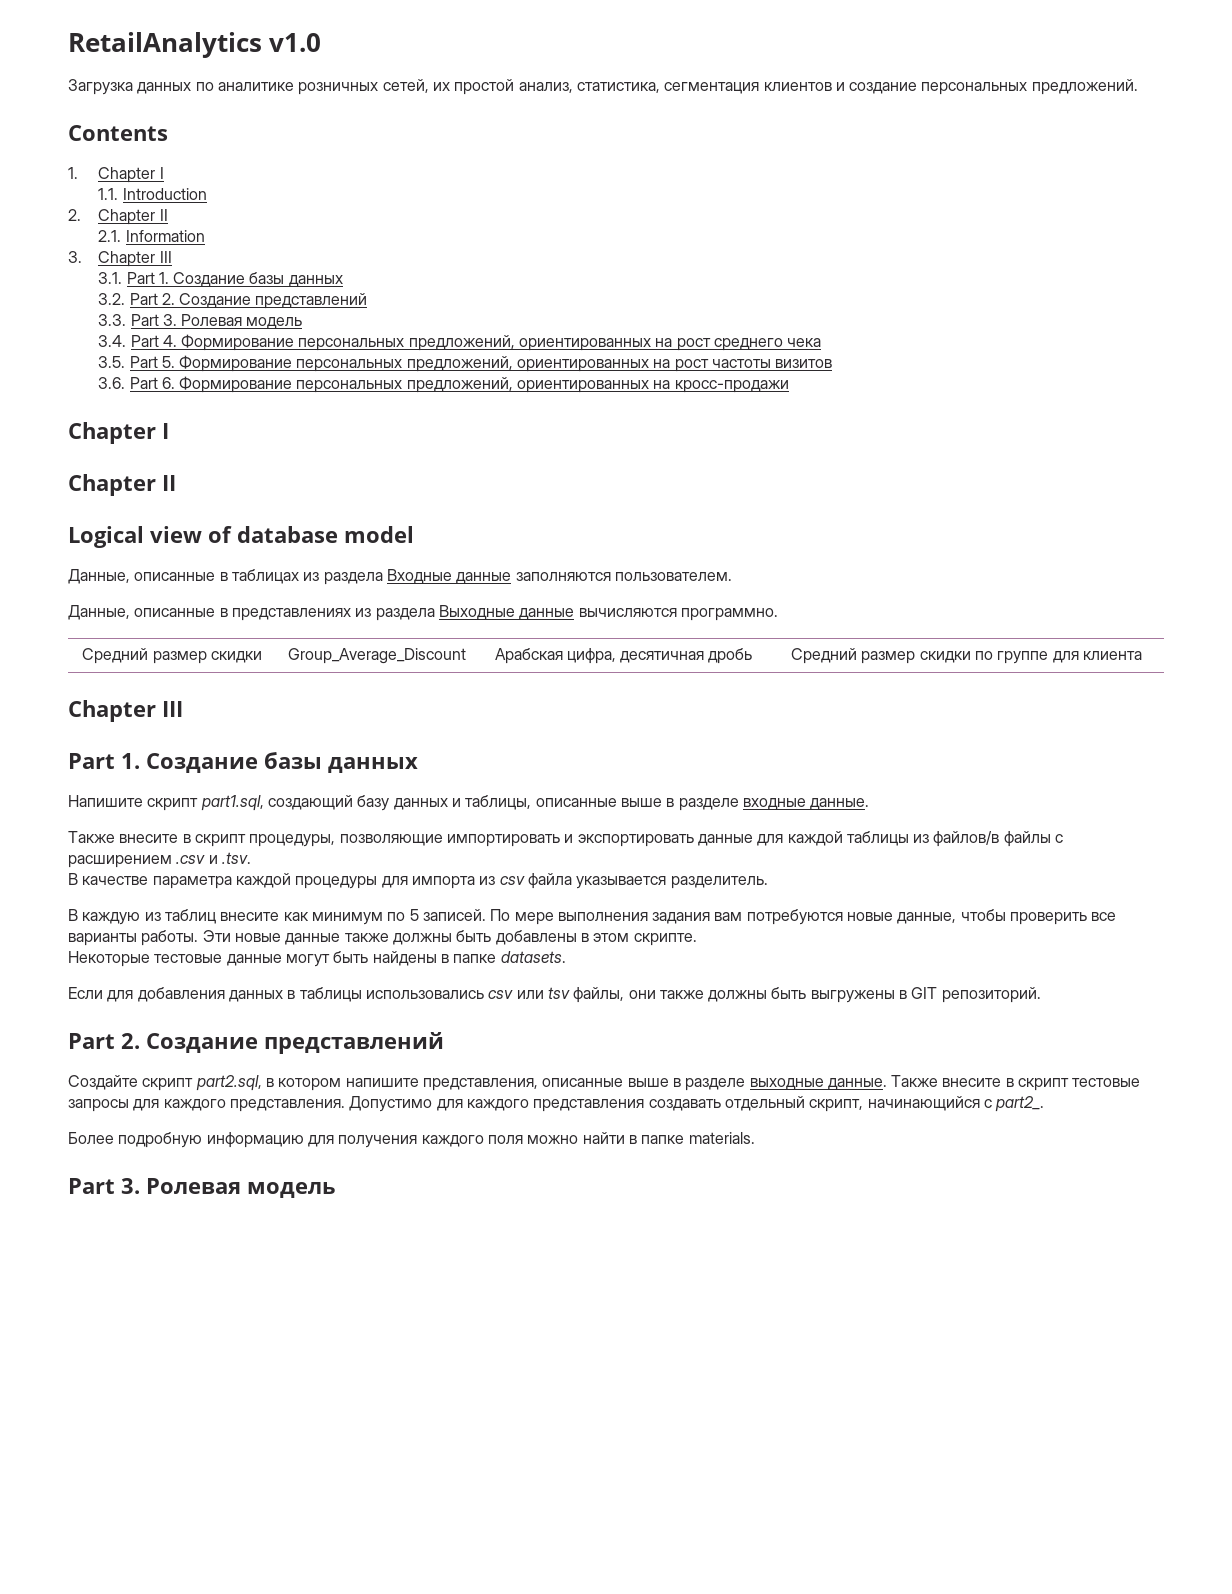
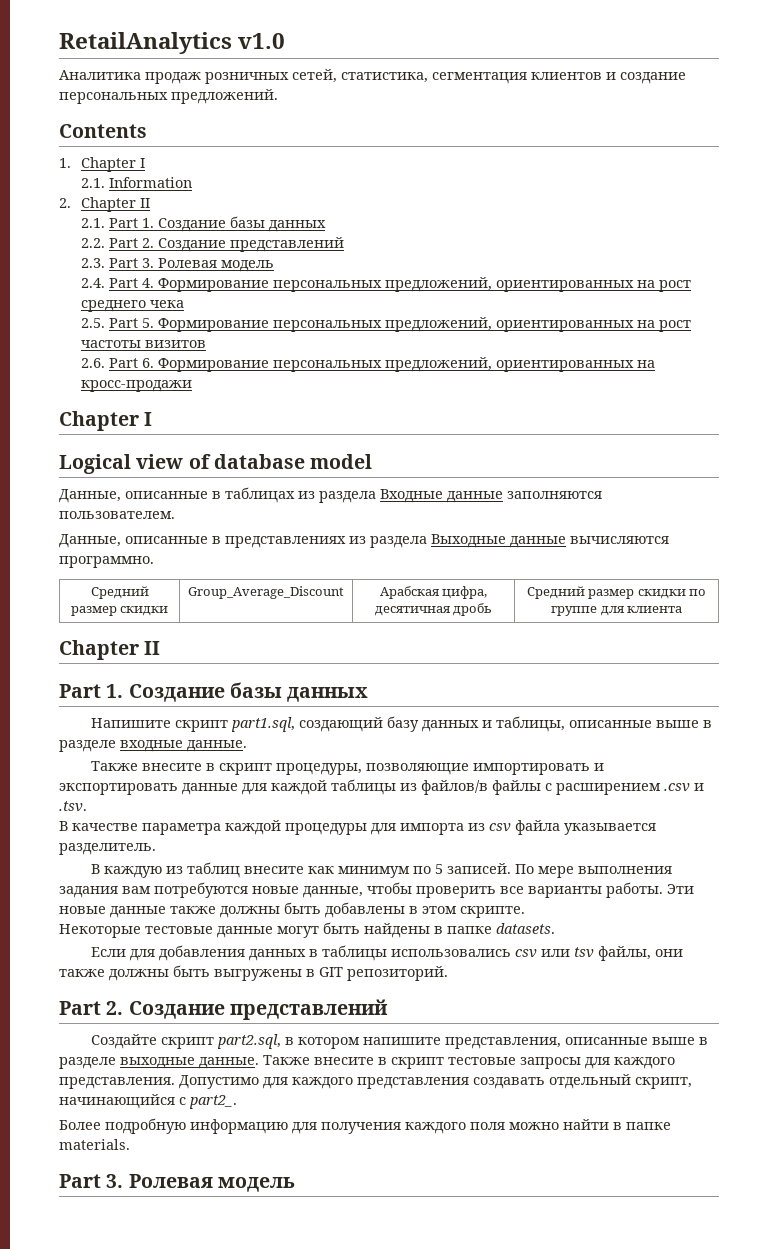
[68,79,573,95] Загрузка данных по аналитике розничных сетей, их простой анализ, -> [59,69,337,84] Аналитика продаж розничных сетей,
[98,188,207,200] 1.1. Introduction -> [80,177,192,188] 2.1. Information
[125,230,205,242] [68,251,172,267] [98,272,343,287] [98,293,368,309] [98,314,127,326] Information // 3. Chapter III // 3.1. Part 1. Создание базы данных // 3.2. Part 2. Создание представлений // 3.3. -> [108,216,326,232] [80,237,344,252] [80,258,105,268] Part 1. Создание базы данных // 2.2. Part 2. Создание представлений // 2.3.
[98,335,127,347] 3.4. -> [80,278,105,288] 2.4.
[98,356,126,368] 3.5. -> [80,318,105,328] 2.5.
[98,377,126,389] 3.6. -> [80,358,105,368] 2.6.
[68,474,176,496] // Chapter II -> (153, 419) none
[162,701,183,717] III -> [144,641,161,655] II

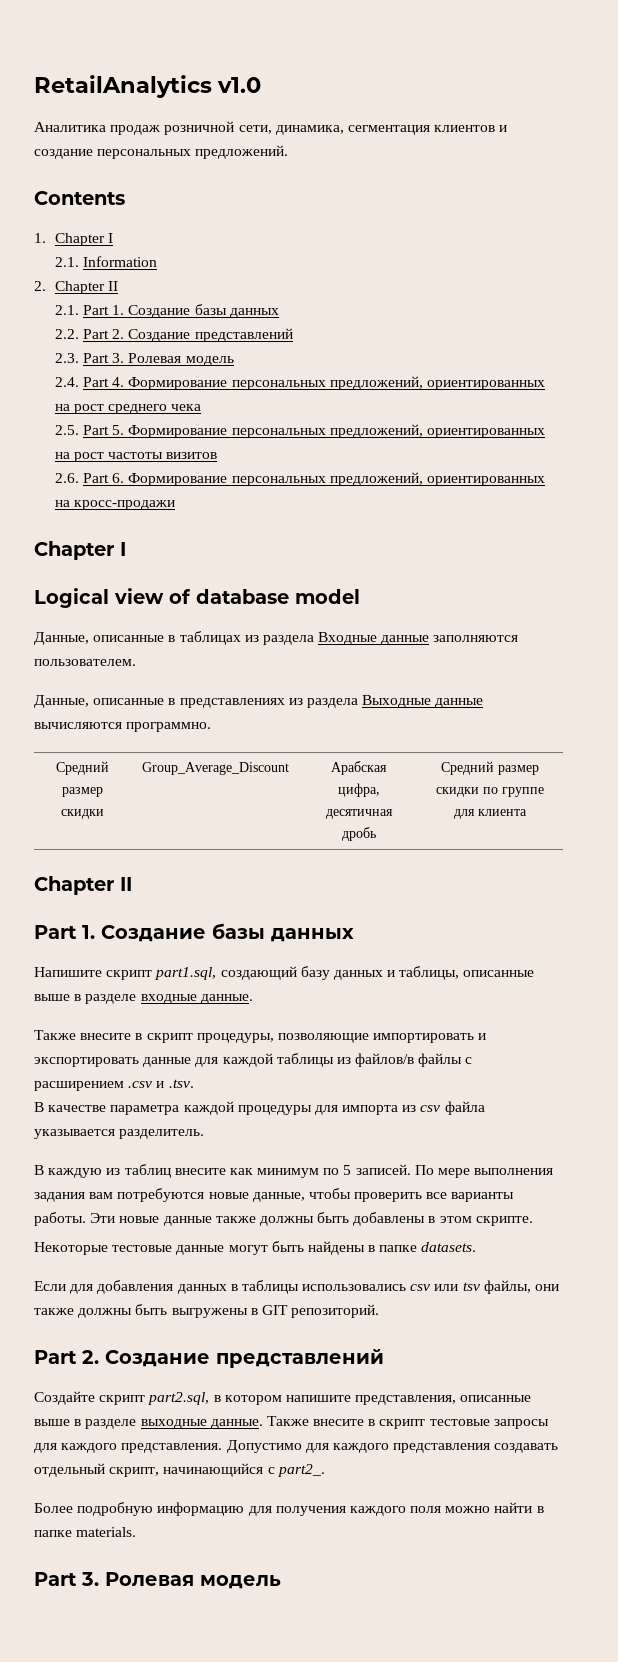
[205,69,428,84] розничных сетей, статистика, -> [164,121,344,135] розничной сети, динамика,

